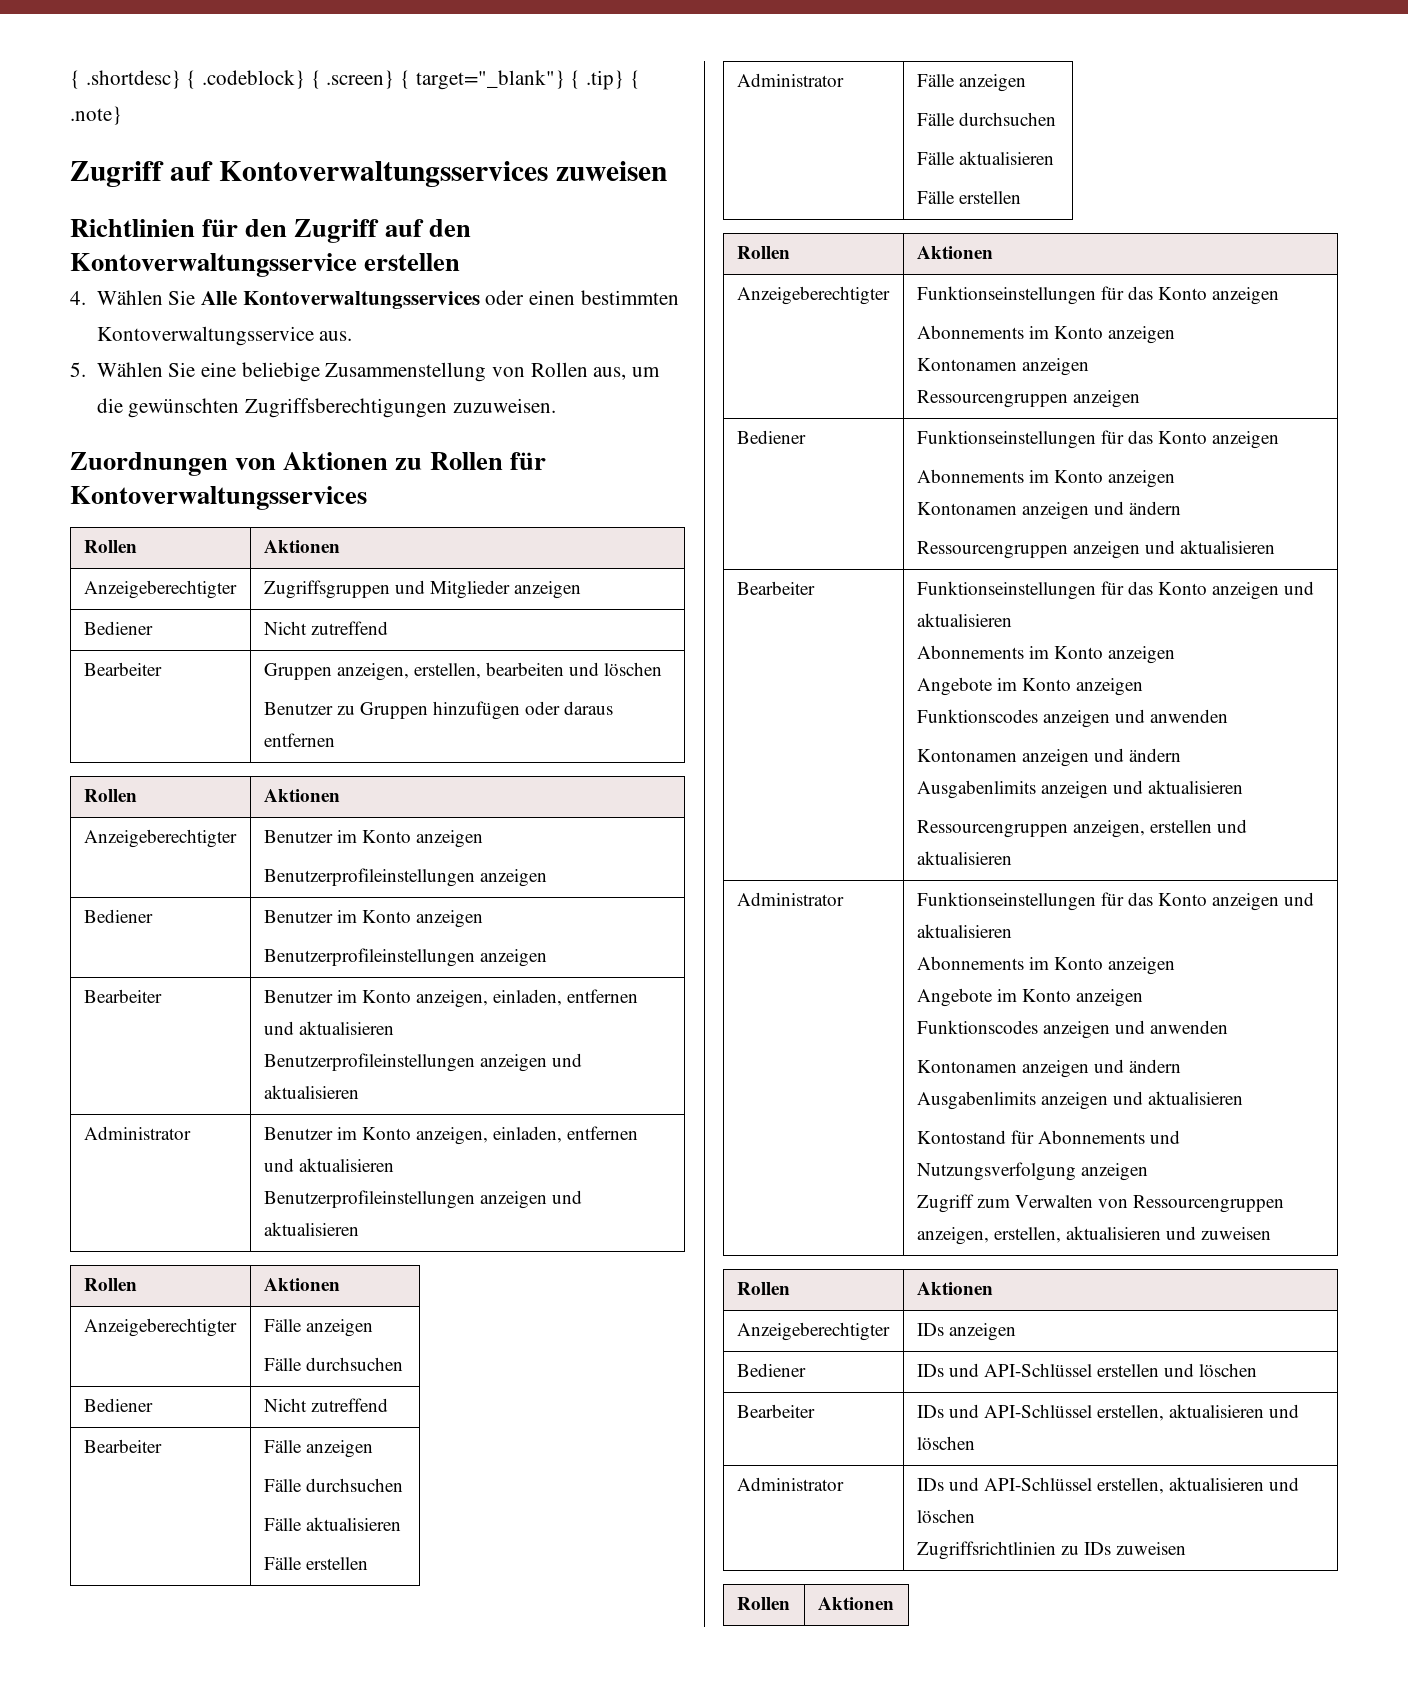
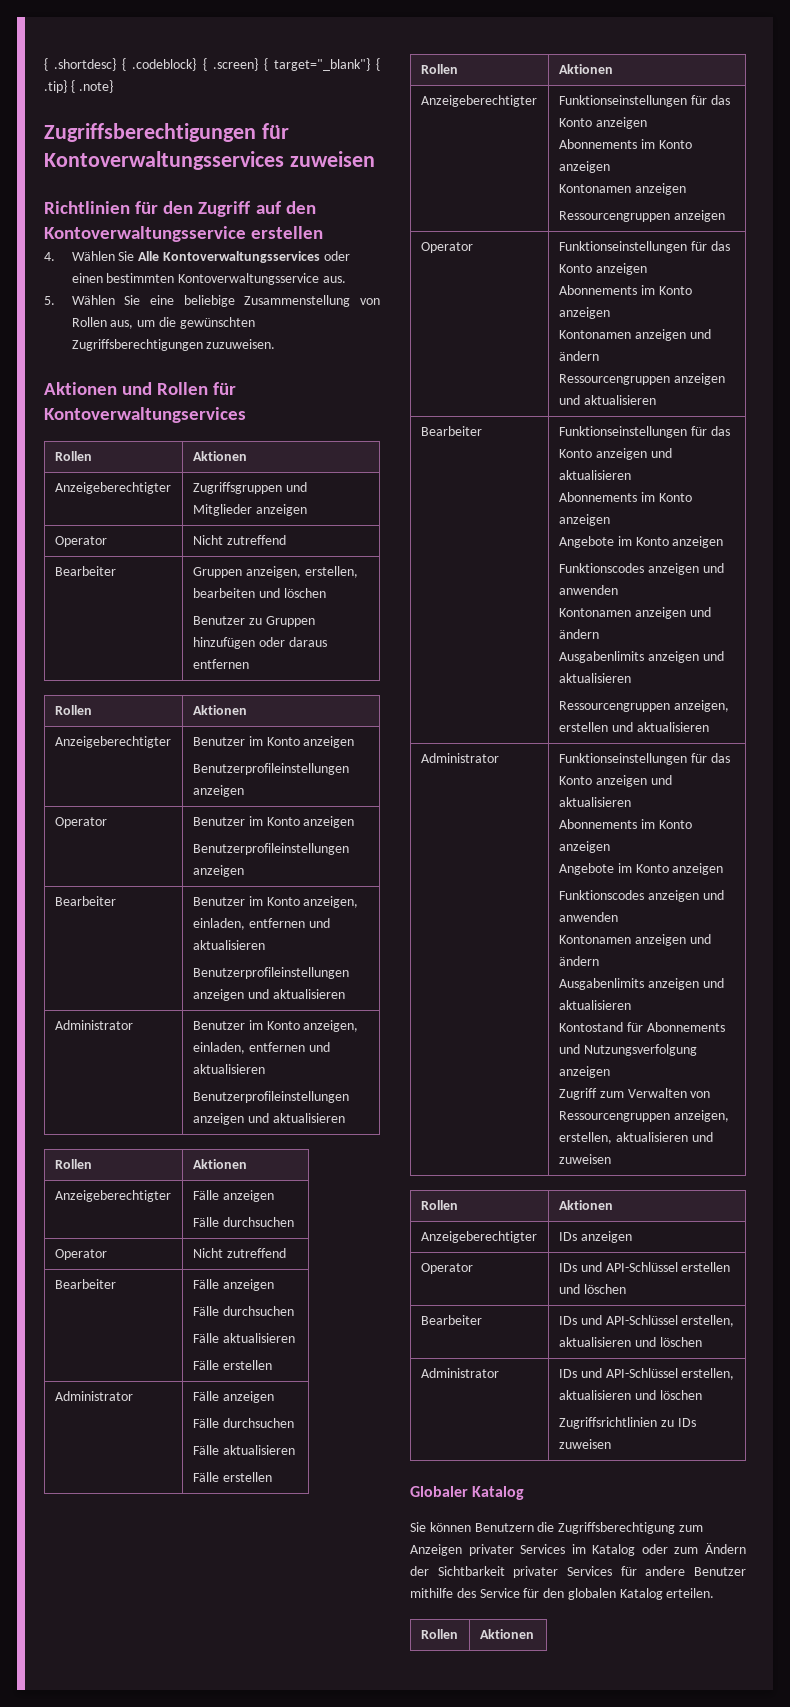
[70,161,213,187] Zugriff auf -> [44,123,289,142] Zugriffsberechtigungen für
[70,452,423,476] Zuordnungen von Aktionen zu -> [44,382,153,395] Aktionen und
[70,486,367,510] Kontoverwaltungsservices -> [44,407,246,423] Kontoverwaltungservices
[83,621,153,635] Bediener -> [54,536,107,547] Operator
[83,909,153,923] Bediener -> [54,817,107,828] Operator
[83,1398,153,1412] Bediener -> [54,1249,107,1260] Operator
[736,430,806,444] Bediener -> [420,242,473,253] Operator
[736,1363,806,1377] Bediener -> [420,1263,473,1274] Operator
(1186, 1548) none -> [410,1486,525,1500] [410,1522,703,1534] [410,1543,746,1556] [410,1566,746,1578] [410,1588,715,1600] // Globaler Katalog // Sie können Benutzern die Zugriffsberechtigung zum Anzeigen privater Services im Katalog oder zum Ändern der Sichtbarkeit privater Services für andere Benutzer mithilfe des Service für den globalen Katalog erteilen.

